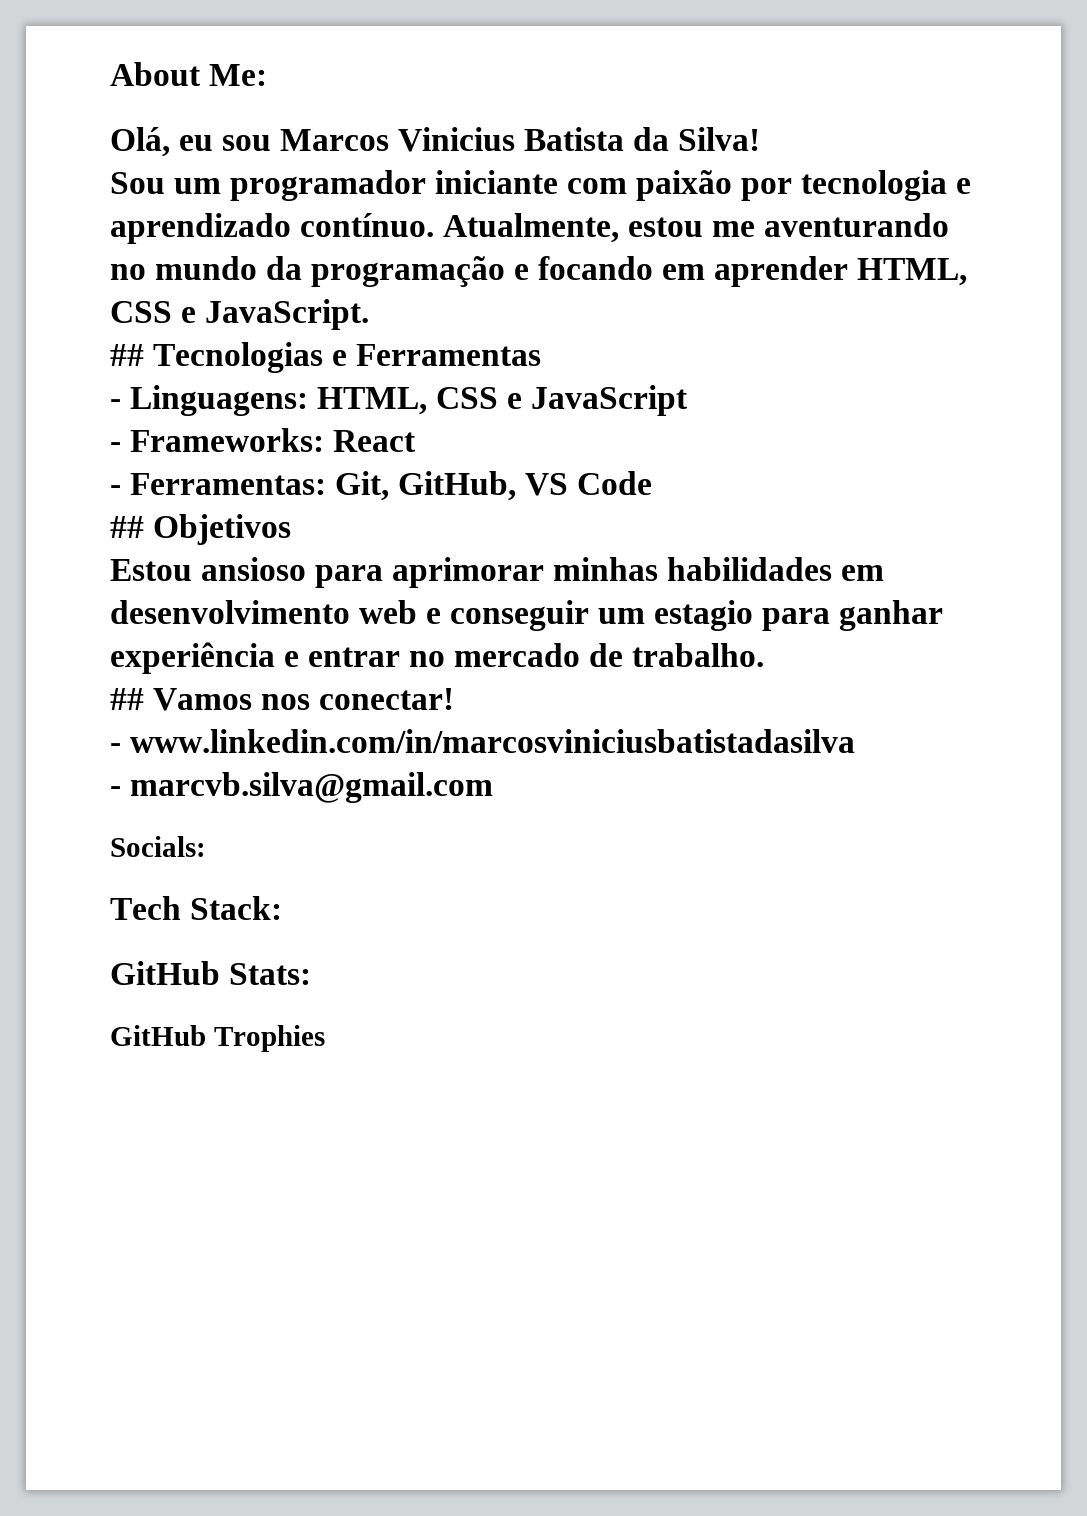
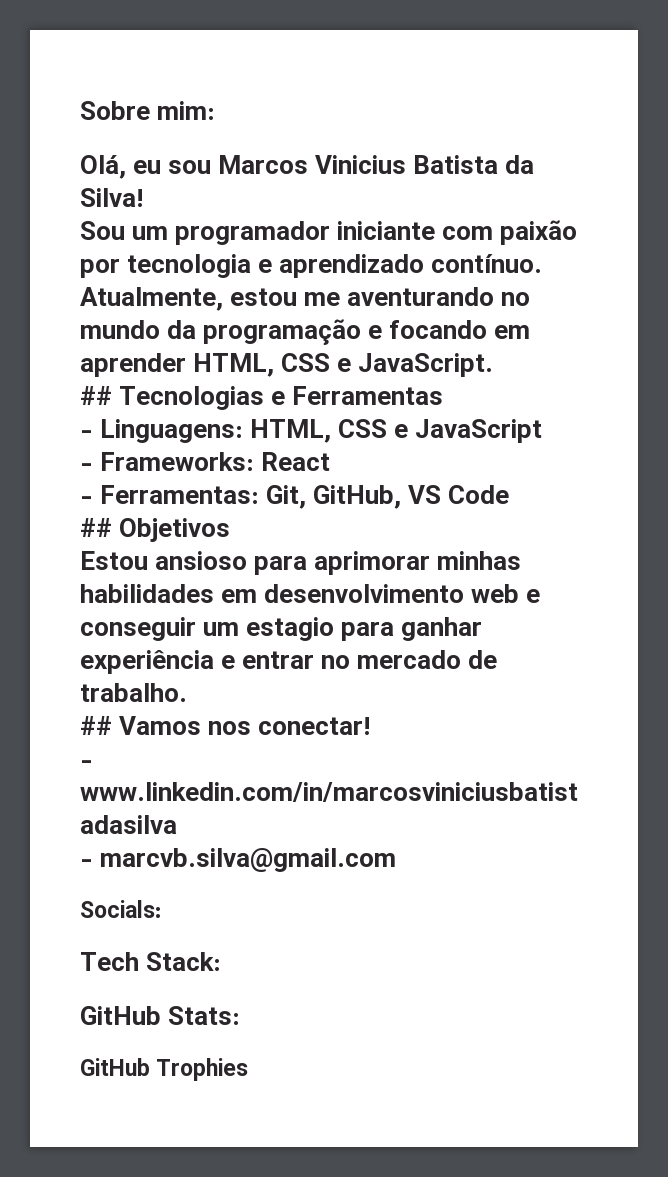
[110,62,268,86] About Me: -> [80,101,216,120] Sobre mim:

